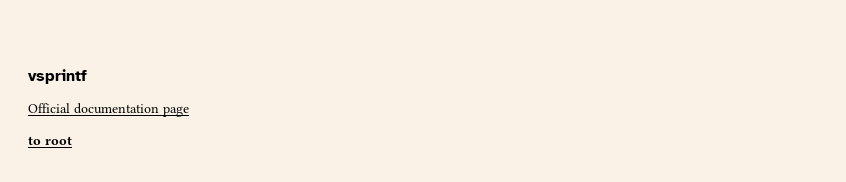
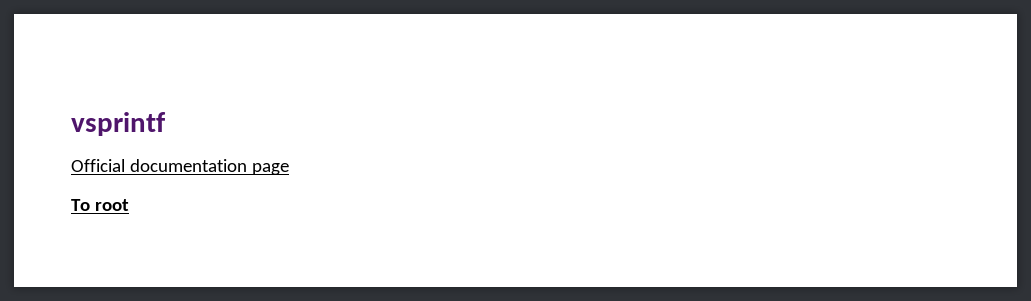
[28,136,41,145] to -> [71,199,90,211] To

